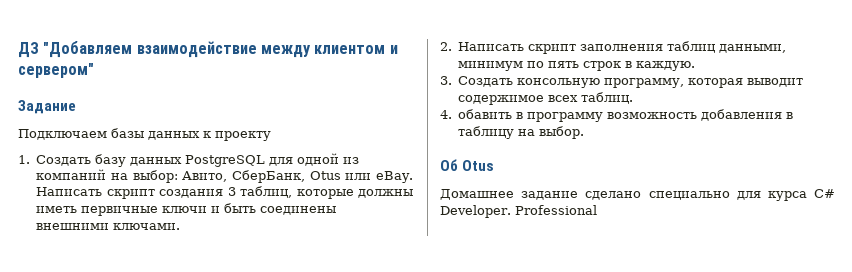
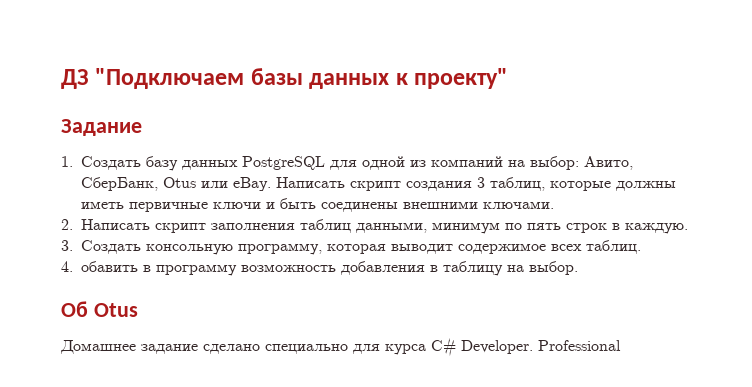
[43,41,398,58] [18,63,94,78] [18,100,76,114] [18,129,107,140] "Добавляем взаимодействие между клиентом и сервером" // Задание // Подключаем -> [95,68,245,89] "Подключаем
[215,131,271,141] проекту -> [414,68,509,89] [61,119,142,136] проекту" // Задание

